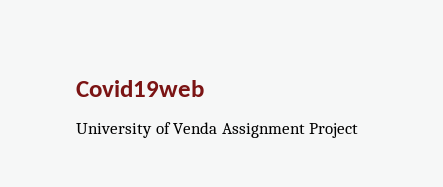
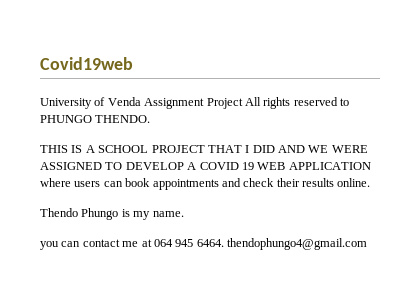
(359, 130) none -> [244,97,349,109] [40,115,151,123] [40,145,368,153] [40,162,371,170] [40,178,371,190] [40,208,184,220] [40,238,367,250] All rights reserved to PHUNGO THENDO. // THIS IS A SCHOOL PROJECT THAT I DID AND WE WERE ASSIGNED TO DEVELOP A COVID 19 WEB APPLICATION where users can book appointments and check their results online. // Thendo Phungo is my name. // you can contact me at 064 945 6464. thendophungo4@gmail.com

